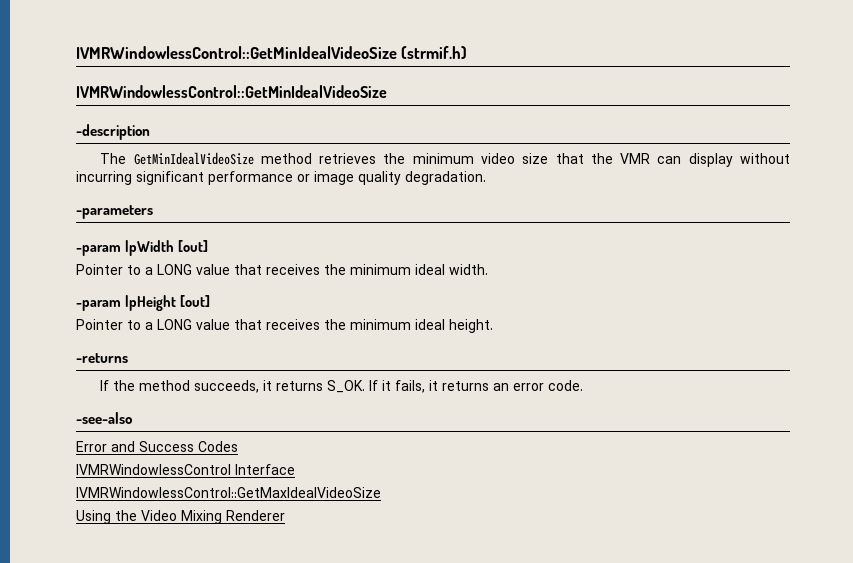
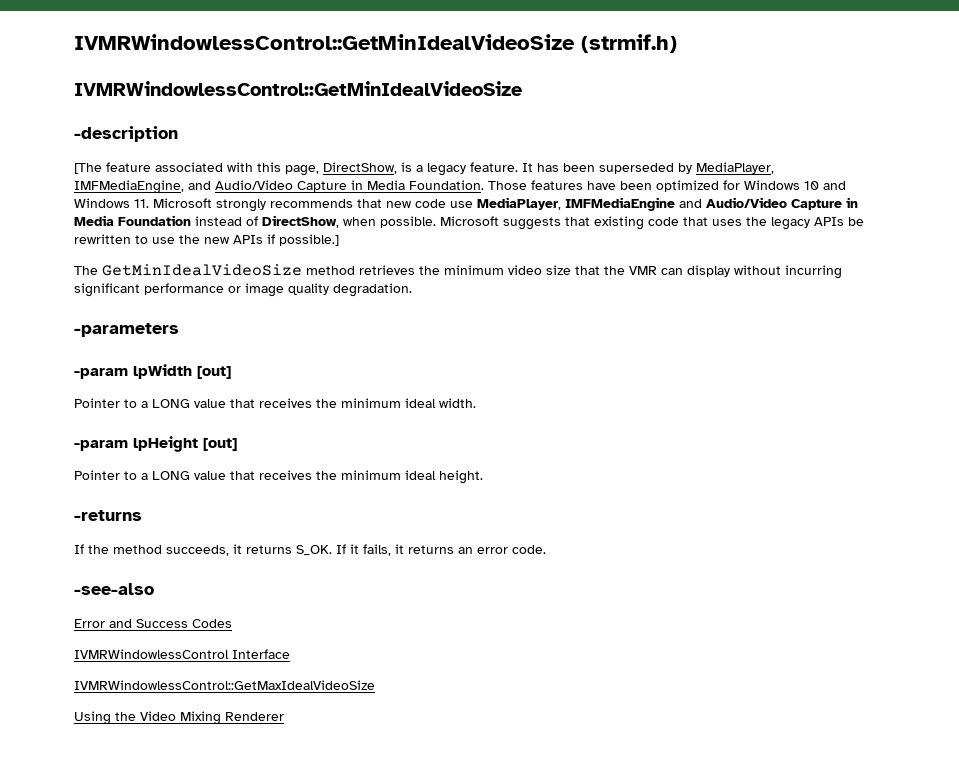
(150, 132) none -> [74,162,774,176] [74,180,846,194] [74,197,858,212] [74,215,864,230] [74,234,339,246] // [The feature associated with this page, DirectShow, is a legacy feature. It has been superseded by MediaPlayer, IMFMediaEngine, and Audio/Video Capture in Media Foundation. Those features have been optimized for Windows 10 and Windows 11. Microsoft strongly recommends that new code use MediaPlayer, IMFMediaEngine and Audio/Video Capture in Media Foundation instead of DirectShow, when possible. Microsoft suggests that existing code that uses the legacy APIs be rewritten to use the new APIs if possible.]

